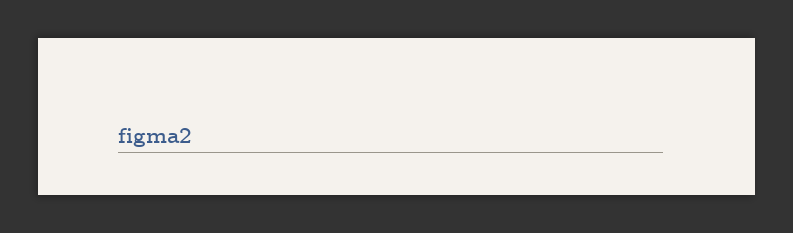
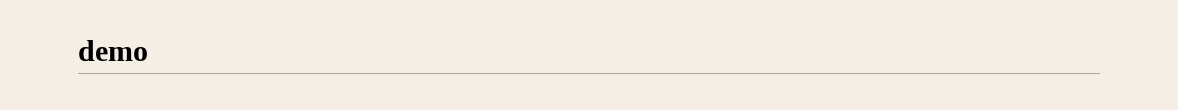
[118,128,192,147] figma2 -> [78,40,148,61] demo

